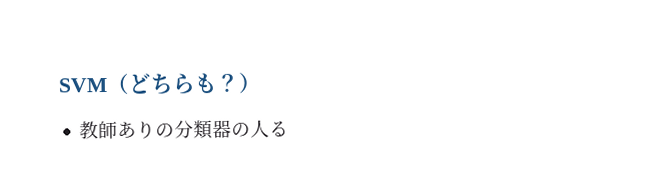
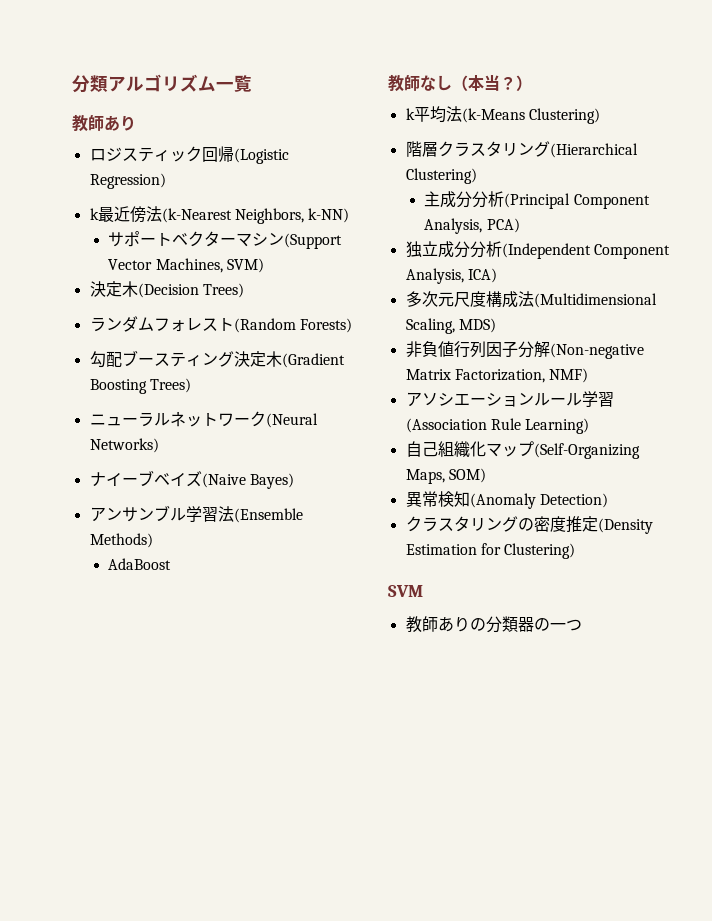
[58,72,262,95] SVM（どちらも？） -> [72,74,252,93] [72,114,136,132] [89,146,289,164] [89,173,166,189] [89,206,350,224] [108,231,343,249] [108,258,265,273] [89,281,244,298] [89,316,352,333] [89,350,345,368] [89,378,191,394] [89,411,318,428] [89,438,159,453] [89,470,294,489] [89,505,303,523] [89,533,153,548] [108,558,172,570] [388,74,532,92] [405,106,600,124] [405,141,638,158] [405,168,477,184] [424,191,650,209] [424,218,520,234] [405,241,670,259] [405,268,497,284] [405,291,657,308] [405,318,496,334] [405,341,644,359] [405,368,589,383] [405,391,614,407] [405,418,590,434] [405,441,640,459] [405,468,486,484] [405,491,608,509] [405,516,653,534] [405,543,576,559] [388,585,423,597] 分類アルゴリズム一覧 // 教師あり // ロジスティック回帰(Logistic Regression) // k最近傍法(k-Nearest Neighbors, k-NN) // サポートベクターマシン(Support Vector Machines, SVM) // 決定木(Decision Trees) // ランダムフォレスト(Random Forests) // 勾配ブースティング決定木(Gradient Boosting Trees) // ニューラルネットワーク(Neural Networks) // ナイーブベイズ(Naive Bayes) // アンサンブル学習法(Ensemble Methods) // AdaBoost // 教師なし（本当？） // k平均法(k-Means Clustering) // 階層クラスタリング(Hierarchical Clustering) // 主成分分析(Principal Component Analysis, PCA) // 独立成分分析(Independent Component Analysis, ICA) // 多次元尺度構成法(Multidimensional Scaling, MDS) // 非負値行列因子分解(Non-negative Matrix Factorization, NMF) // アソシエーションルール学習(Association Rule Learning) // 自己組織化マップ(Self-Organizing Maps, SOM) // 異常検知(Anomaly Detection) // クラスタリングの密度推定(Density Estimation for Clustering) // SVM
[250,119,290,138] 人る -> [549,619,582,631] 一つ

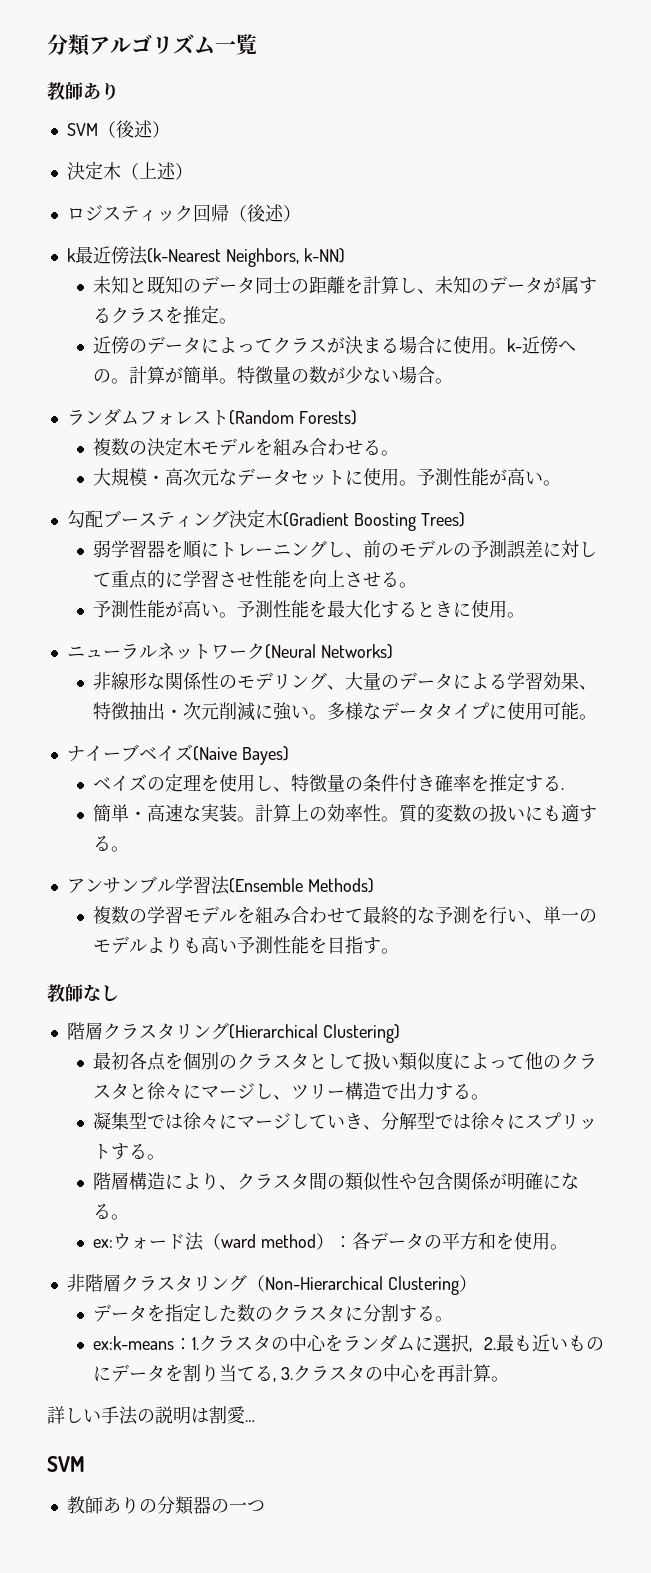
(136, 123) none -> [66,120,170,138] [66,161,193,180] // SVM（後述） // 決定木（上述）
[233,148,289,164] [89,173,166,189] (Logistic Regression) -> [228,204,301,222] （後述）
[108,231,343,249] [108,258,265,273] [89,281,244,298] サポートベクターマシン(Support Vector Machines, SVM) // 決定木(Decision Trees) -> [93,276,598,294] [93,305,238,324] [93,336,577,354] [93,366,454,384] 未知と既知のデータ同士の距離を計算し、未知のデータが属するクラスを推定。 // 近傍のデータによってクラスが決まる場合に使用。k-近傍への。計算が簡単。特徴量の数が少ない場合。
(352, 325) none -> [93,437,400,456] [93,468,562,486] // 複数の決定木モデルを組み合わせる。 // 大規模・高次元なデータセットに使用。予測性能が高い。
(191, 385) none -> [93,540,598,559] [93,570,418,589] [93,600,526,618] // 弱学習器を順にトレーニングし、前のモデルの予測誤差に対して重点的に学習させ性能を向上させる。 // 予測性能が高い。予測性能を最大化するときに使用。
(159, 445) none -> [93,672,598,690] [93,702,598,721] // 非線形な関係性のモデリング、大量のデータによる学習効果、特徴抽出・次元削減に強い。多様なデータタイプに使用可能。
(294, 481) none -> [93,773,565,792] [93,804,598,823] [93,836,130,852] // ベイズの定理を使用し、特徴量の条件付き確率を推定する. // 簡単・高速な実装。計算上の効率性。質的変数の扱いにも適する。
[108,558,172,570] [388,74,532,92] [405,106,600,124] AdaBoost // 教師なし（本当？） // k平均法(k-Means Clustering) -> [93,906,598,925] [93,936,400,954] [47,984,119,1002] 複数の学習モデルを組み合わせて最終的な予測を行い、単一のモデルよりも高い予測性能を目指す。 // 教師なし
[424,191,650,209] [424,218,520,234] [405,241,670,259] [405,268,497,284] [405,291,657,308] [405,318,496,334] [405,341,644,359] [405,368,589,383] [405,391,614,407] [405,418,590,434] [405,441,640,459] [405,468,486,484] [405,491,608,509] [405,516,653,534] [405,543,576,559] 主成分分析(Principal Component Analysis, PCA) // 独立成分分析(Independent Component Analysis, ICA) // 多次元尺度構成法(Multidimensional Scaling, MDS) // 非負値行列因子分解(Non-negative Matrix Factorization, NMF) // アソシエーションルール学習(Association Rule Learning) // 自己組織化マップ(Self-Organizing Maps, SOM) // 異常検知(Anomaly Detection) // クラスタリングの密度推定(Density Estimation for Clustering) -> [93,1052,598,1071] [93,1082,490,1100] [93,1112,598,1130] [93,1143,166,1160] [93,1172,580,1191] [93,1204,130,1220] [93,1232,568,1251] [66,1274,477,1295] [93,1303,454,1322] [93,1334,604,1352] [93,1364,509,1382] [47,1406,255,1425] 最初各点を個別のクラスタとして扱い類似度によって他のクラスタと徐々にマージし、ツリー構造で出力する。 // 凝集型では徐々にマージしていき、分解型では徐々にスプリットする。 // 階層構造により、クラスタ間の類似性や包含関係が明確になる。 // ex:ウォード法（ward method）：各データの平方和を使用。 // 非階層クラスタリング（Non-Hierarchical Clustering） // データを指定した数のクラスタに分割する。 // ex:k-means：1.クラスタの中心をランダムに選択, 2.最も近いものにデータを割り当てる, 3.クラスタの中心を再計算。 // 詳しい手法の説明は割愛…

